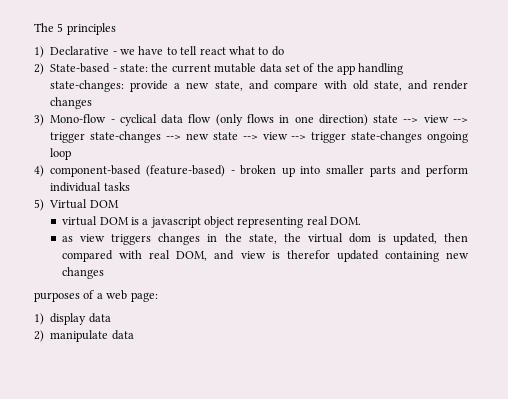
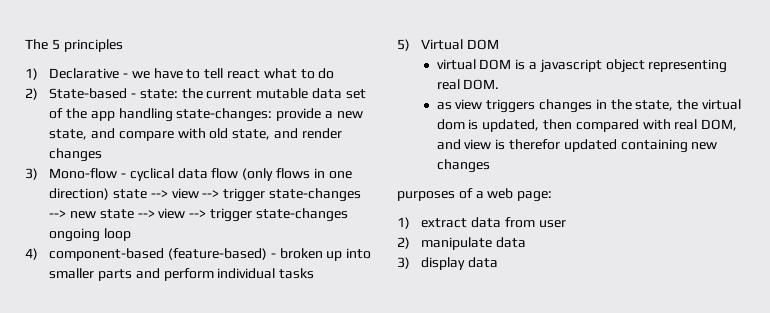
[50,313,111,325] display data -> [421,217,566,228] extract data from user
(134, 335) none -> [397,257,499,270] // 3) display data

